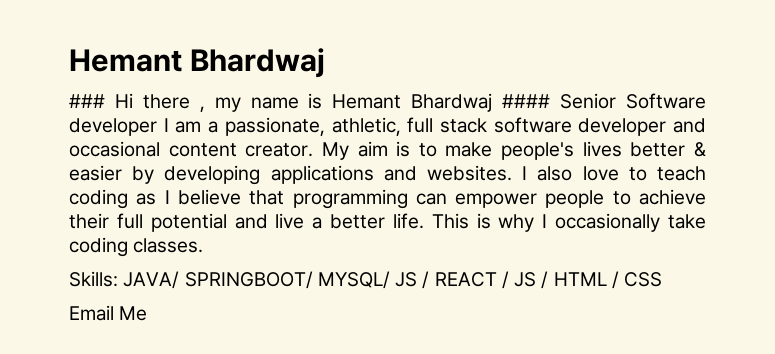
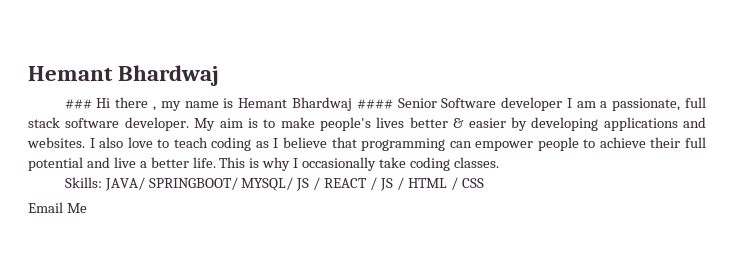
[331,117,401,136] athletic, -> (681, 104) none
[578,118,706,136] [69,141,314,157] developer and occasional content creator. -> [124,117,189,131] developer.

